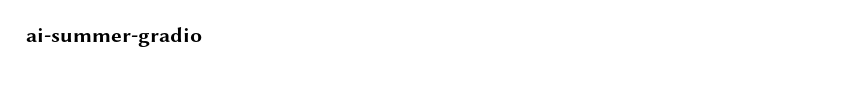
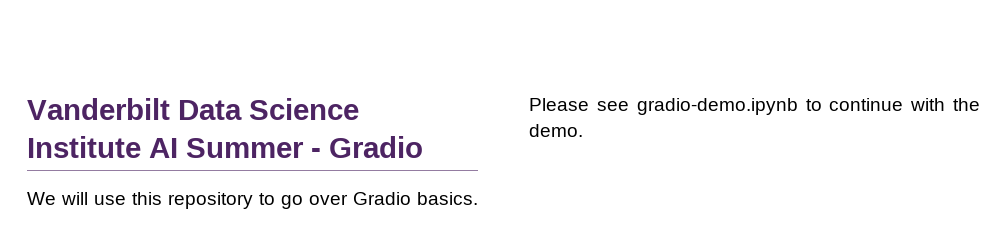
[26,27,202,47] ai-summer-gradio -> [27,98,359,120] [27,136,423,158] [27,192,478,209] [529,98,980,115] [529,124,583,137] Vanderbilt Data Science Institute AI Summer - Gradio // We will use this repository to go over Gradio basics. Please see gradio-demo.ipynb to continue with the demo.

